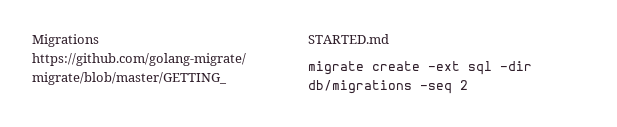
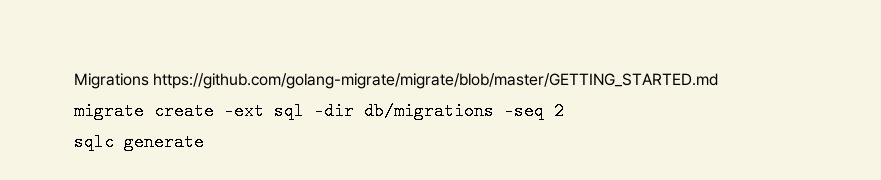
(468, 85) none -> [74,133,204,151] // sqlc generate

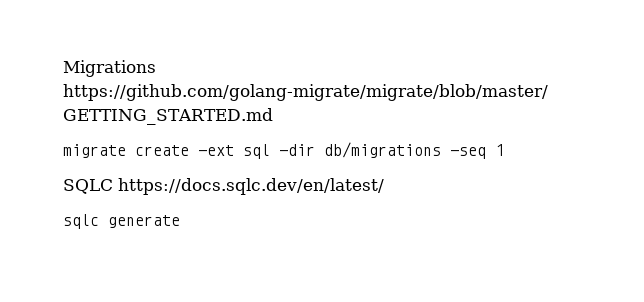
[554,102,564,120] 2 -> [495,144,504,156] [63,178,384,195] 1 // SQLC https://docs.sqlc.dev/en/latest/

